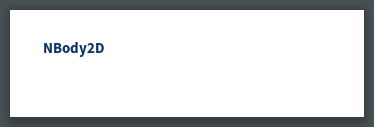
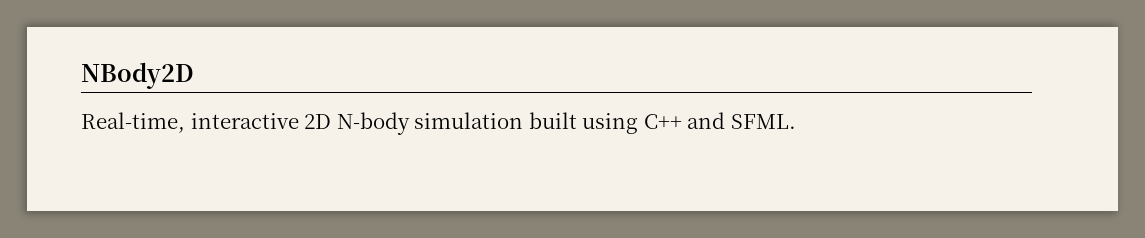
(105, 49) none -> [81,112,796,135] // Real-time, interactive 2D N-body simulation built using C++ and SFML.

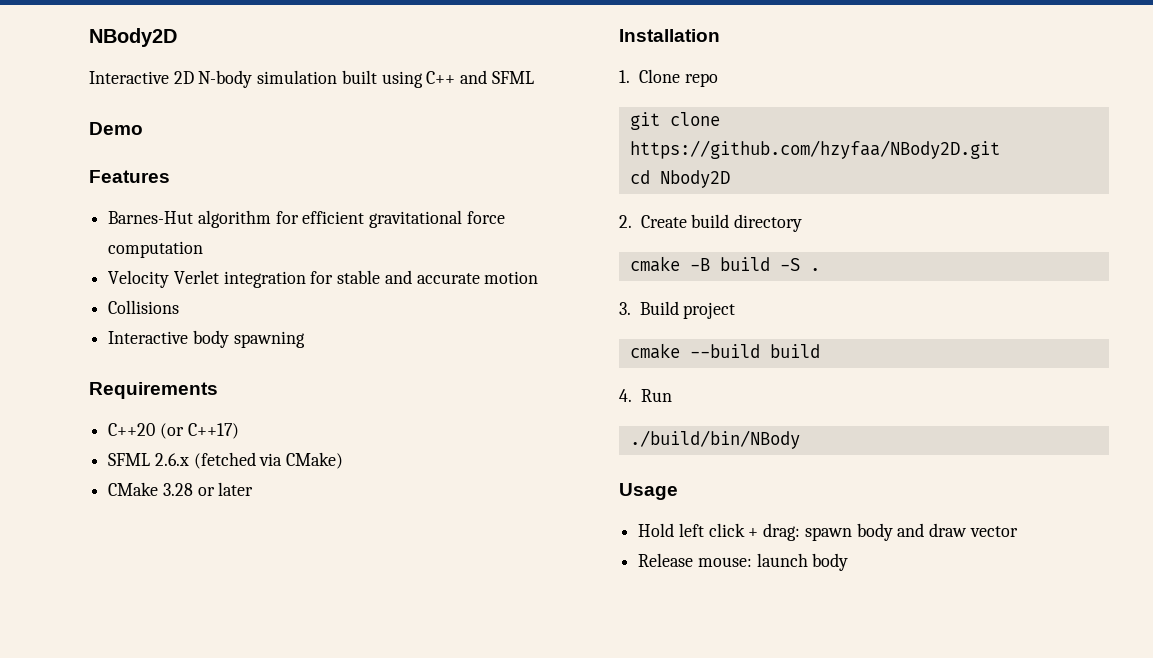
[81,112,299,133] Real-time, interactive -> [89,71,169,84] Interactive
[730,114,796,129] SFML. -> [491,71,534,84] [89,122,143,135] [89,170,170,183] [108,210,505,228] [108,241,204,258] [108,270,539,288] [108,300,180,314] [108,330,305,348] [89,382,218,399] [108,423,239,439] [108,452,344,469] [108,482,254,496] [619,29,720,42] [619,69,718,87] [629,112,720,130] [629,140,1000,159] [629,170,730,188] [619,214,803,232] [629,256,820,272] [619,301,736,319] [629,343,820,359] [619,389,672,402] [629,430,800,449] [619,483,678,500] [638,523,1018,541] [638,553,849,571] SFML // Demo // Features // Barnes-Hut algorithm for efficient gravitational force computation // Velocity Verlet integration for stable and accurate motion // Collisions // Interactive body spawning // Requirements // C++20 (or C++17) // SFML 2.6.x (fetched via CMake) // CMake 3.28 or later // Installation // 1. Clone repo // git clone https://github.com/hzyfaa/NBody2D.git // cd Nbody2D // 2. Create build directory // cmake -B build -S . // 3. Build project // cmake --build build // 4. Run // ./build/bin/NBody // Usage // Hold left click + drag: spawn body and draw vector // Release mouse: launch body

